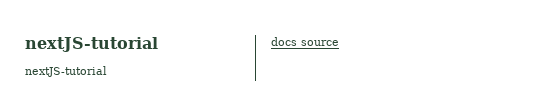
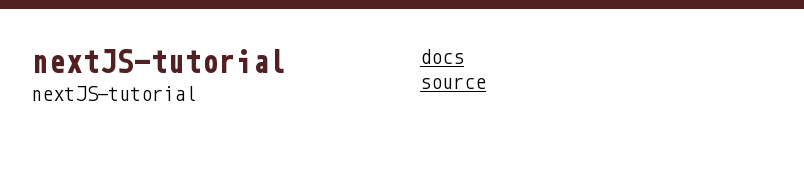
(297, 41) none -> (464, 56) //

